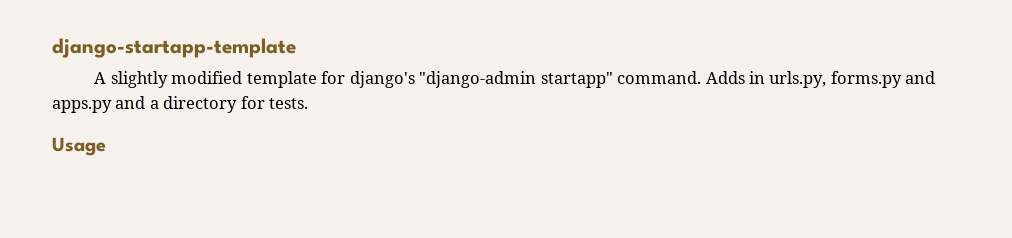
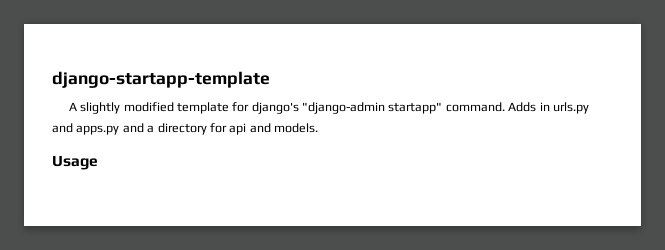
[769,71,902,88] urls.py, forms.py -> [552,102,589,114] urls.py
[269,98,309,109] tests. -> [229,123,318,135] api and models.

